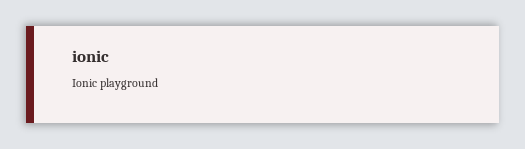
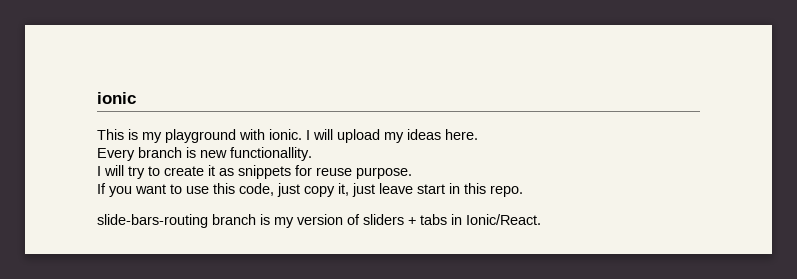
[72,78,159,90] Ionic playground -> [97,129,478,143] [97,147,312,161] [97,165,412,179] [97,183,523,197] [97,214,541,228] This is my playground with ionic. I will upload my ideas here. // Every branch is new functionallity. // I will try to create it as snippets for reuse purpose. // If you want to use this code, just copy it, just leave start in this repo. // slide-bars-routing branch is my version of sliders + tabs in Ionic/React.

